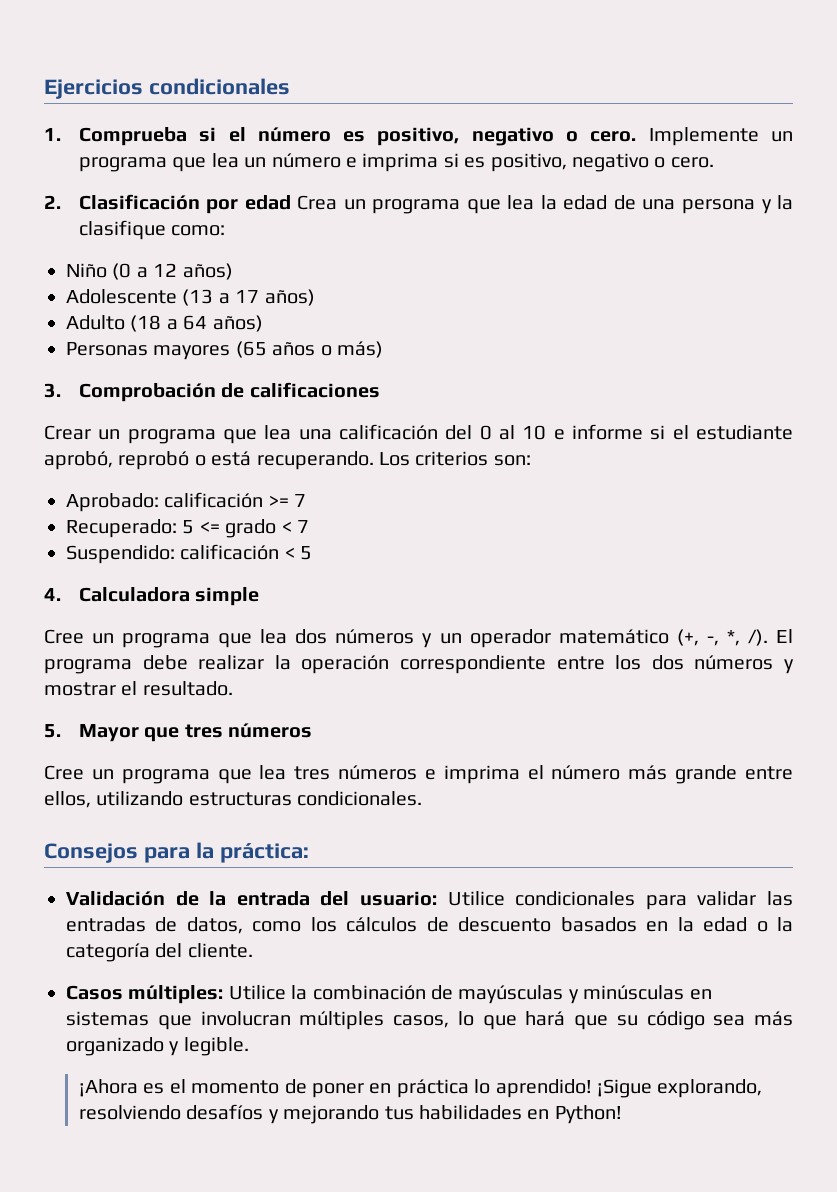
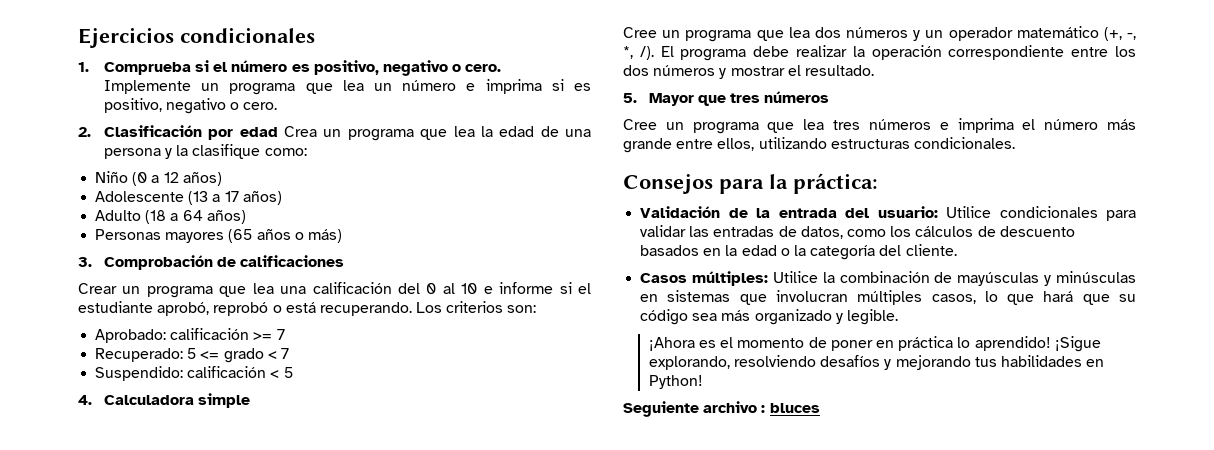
(622, 1114) none -> [623,401,820,417] // Seguiente archivo : bluces

